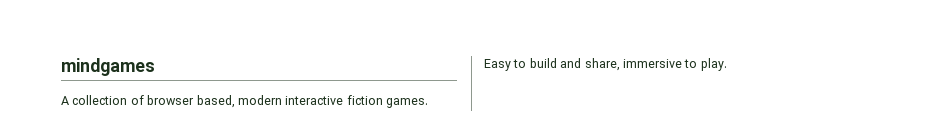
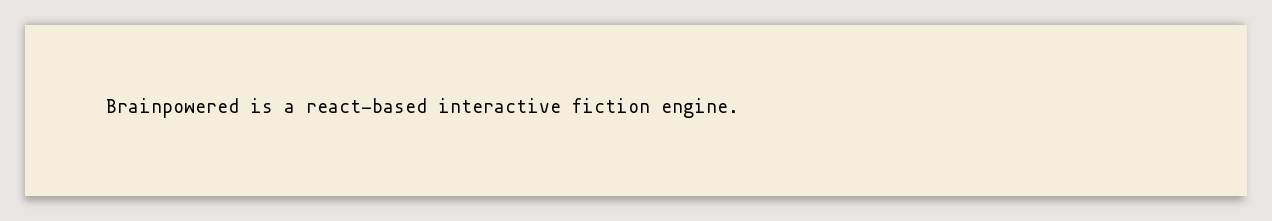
[61,58,155,76] [61,95,428,108] [484,58,727,71] mindgames // A collection of browser based, modern interactive fiction games. Easy to build and share, immersive to play. -> [106,98,739,118] Brainpowered is a react-based interactive fiction engine.

